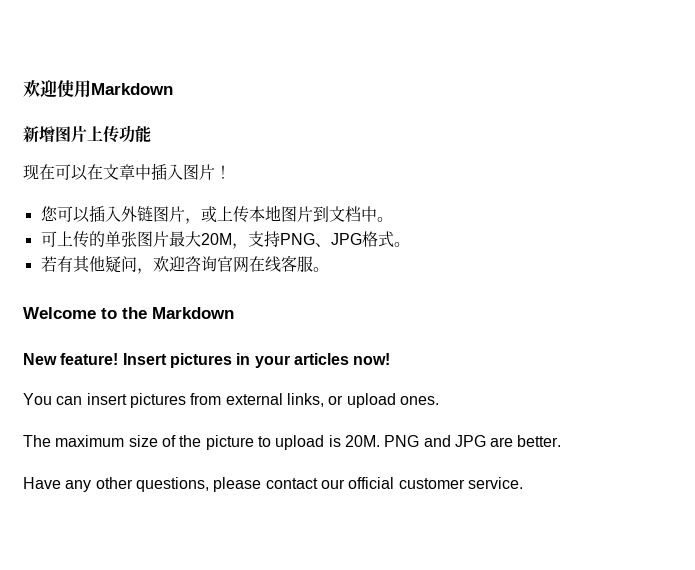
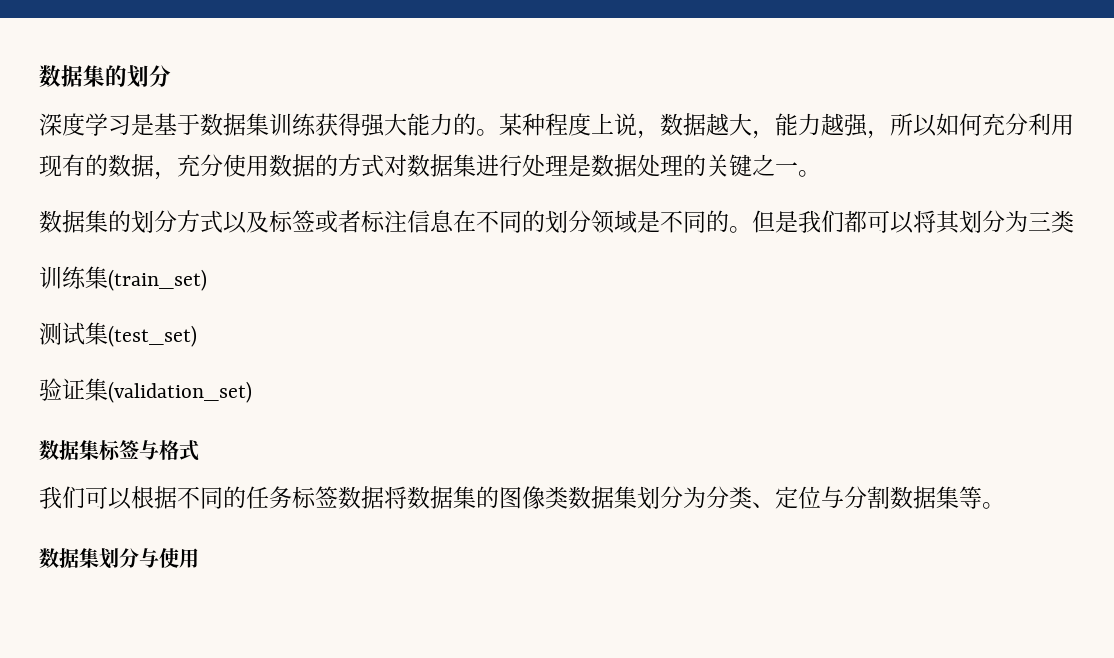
[23,79,173,98] [23,125,151,143] [23,163,231,181] [40,205,393,224] [40,231,410,249] [40,255,329,274] [23,307,234,319] [23,353,391,368] [23,393,439,408] [23,435,562,450] [23,477,523,492] 欢迎使用Markdown // 新增图片上传功能 // 现在可以在文章中插入图片！ // 您可以插入外链图片，或上传本地图片到文档中。 // 可上传的单张图片最大20M，支持PNG、JPG格式。 // 若有其他疑问，欢迎咨询官网在线客服。 // Welcome to the Markdown // New feature! Insert pictures in your articles now! // You can insert pictures from external links, or upload ones. // The maximum size of the picture to upload is 20M. PNG and JPG are better. // Have any other questions, please contact our official customer service. -> [39,65,171,88] [39,113,1074,139] [39,154,821,180] [39,210,1074,234] [39,266,207,291] [39,322,197,347] [39,378,252,403] [39,440,199,461] [39,486,1005,510] [39,548,199,569] 数据集的划分 // 深度学习是基于数据集训练获得强大能力的。某种程度上说，数据越大，能力越强，所以如何充分利用现有的数据，充分使用数据的方式对数据集进行处理是数据处理的关键之一。 // 数据集的划分方式以及标签或者标注信息在不同的划分领域是不同的。但是我们都可以将其划分为三类 // 训练集(train_set) // 测试集(test_set) // 验证集(validation_set) // 数据集标签与格式 // 我们可以根据不同的任务标签数据将数据集的图像类数据集划分为分类、定位与分割数据集等。 // 数据集划分与使用

